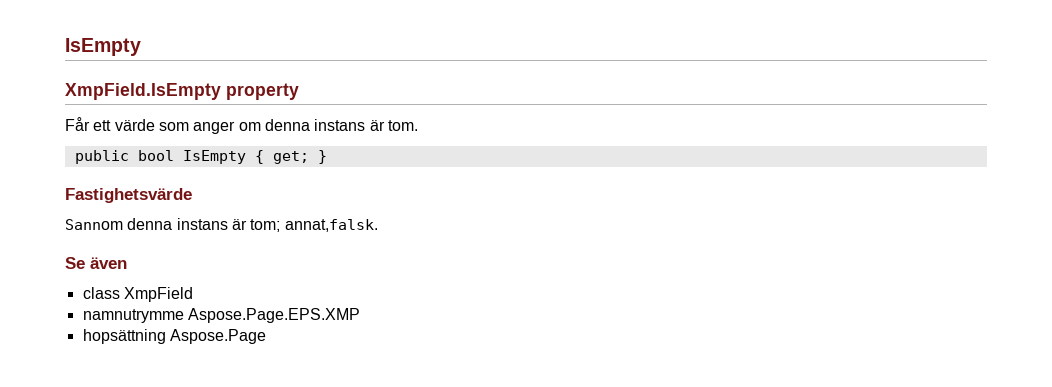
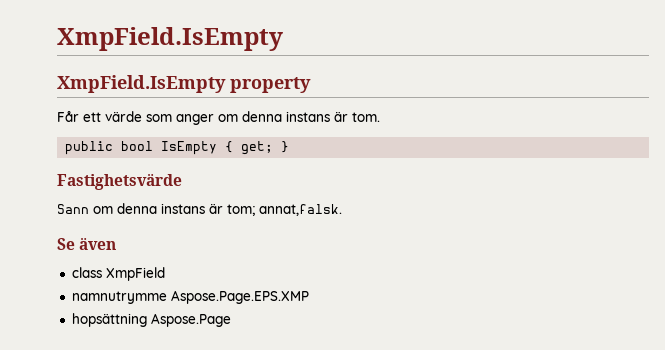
[65,38,141,56] IsEmpty -> [57,27,283,51] XmpField.IsEmpty
[65,219,123,230] Sannom -> [57,204,113,214] Sann om

